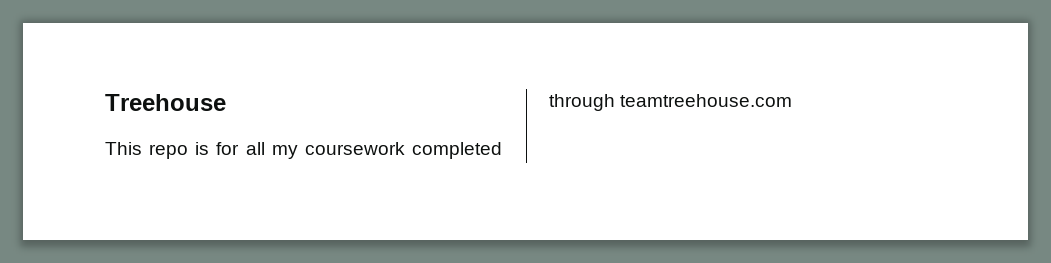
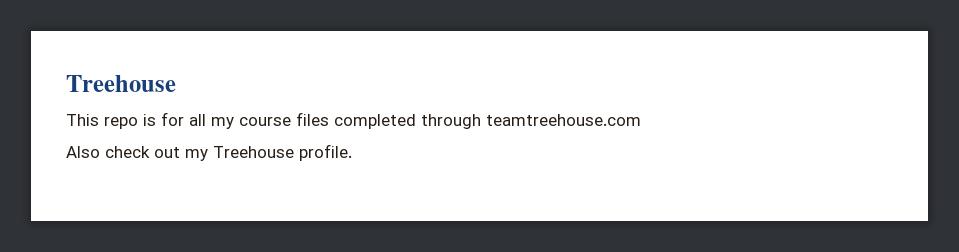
[304,142,405,155] coursework -> [239,112,329,126] course files
(793, 100) none -> [66,144,352,161] // Also check out my Treehouse profile.

